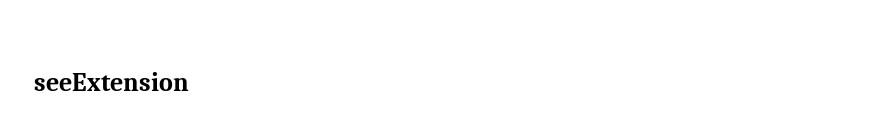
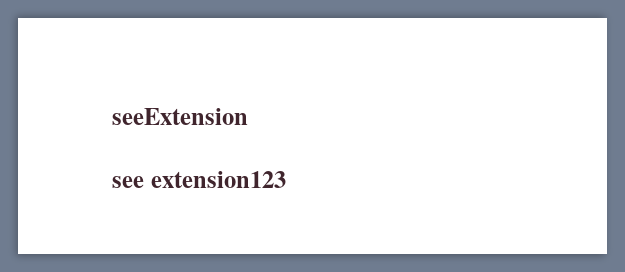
(189, 81) none -> [112,171,286,188] // see extension123

